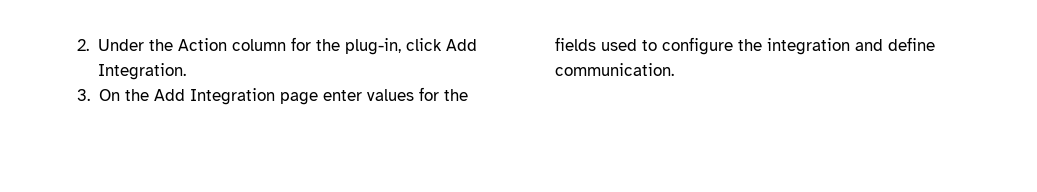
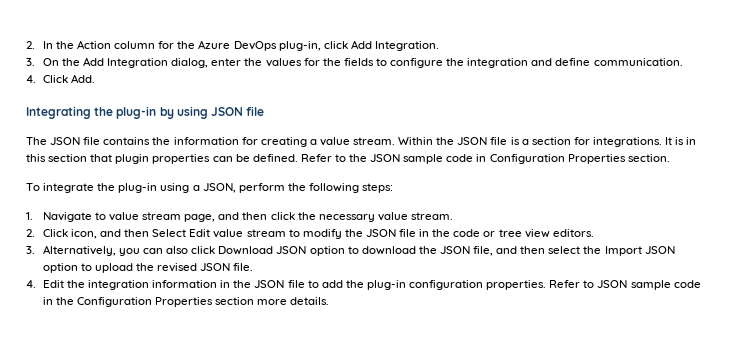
[77,39,144,51] 2. Under -> [26,41,53,49] 2. In
(340, 45) none -> [198,40,277,51] Azure DevOps
[279,90,362,105] page enter -> [171,58,263,68] dialog, enter the
[600,39,637,51] used -> (374, 62) none
(674, 69) none -> [26,74,95,83] [26,106,265,119] [26,137,697,147] [26,154,670,164] [26,183,394,193] [26,212,453,222] [26,229,594,239] [26,245,675,256] [42,263,254,273] [26,280,701,290] [42,297,330,307] // 4. Click Add. // Integrating the plug-in by using JSON file // The JSON file contains the information for creating a value stream. Within the JSON file is a section for integrations. It is in this section that plugin properties can be defined. Refer to the JSON sample code in Configuration Properties section. // To integrate the plug-in using a JSON, perform the following steps: // 1. Navigate to value stream page, and then click the necessary value stream. // 2. Click icon, and then Select Edit value stream to modify the JSON file in the code or tree view editors. // 3. Alternatively, you can also click Download JSON option to download the JSON file, and then select the Import JSON option to upload the revised JSON file. // 4. Edit the integration information in the JSON file to add the plug-in configuration properties. Refer to JSON sample code in the Configuration Properties section more details.

